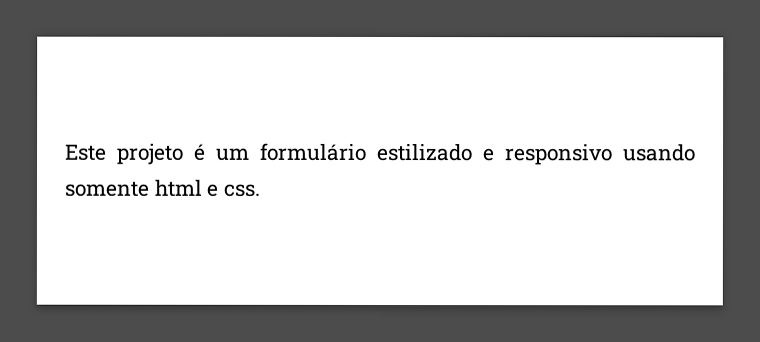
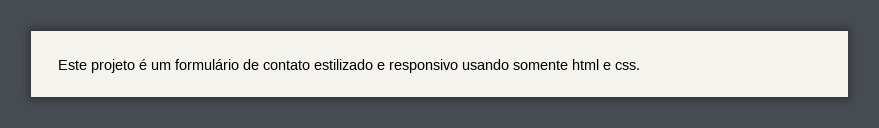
(367, 151) none -> [243,59,310,70] de contato

